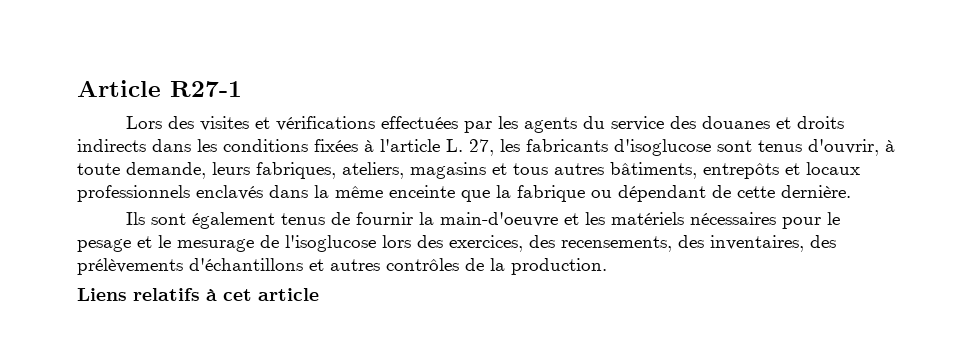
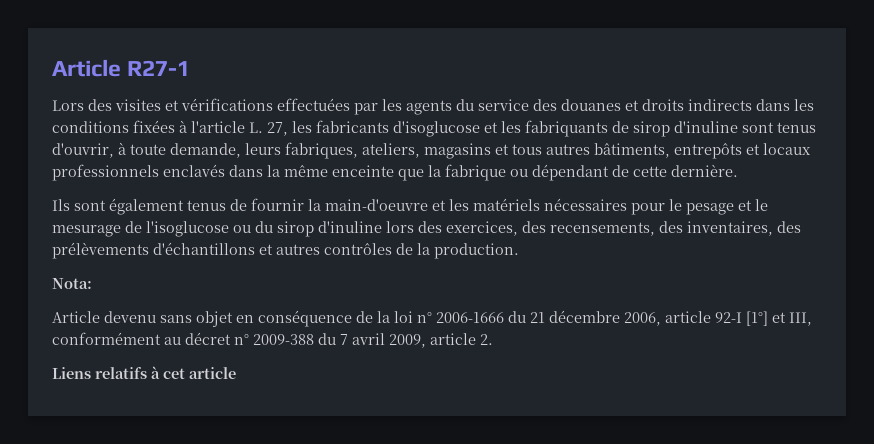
(711, 147) none -> [484,120,738,137] et les fabriquants de sirop d'inuline
(376, 243) none -> [233,221,382,237] ou du sirop d'inuline
(607, 266) none -> [52,278,92,289] [52,310,812,327] [52,332,493,348] // Nota: // Article devenu sans objet en conséquence de la loi n° 2006-1666 du 21 décembre 2006, article 92-I [1°] et III, conformément au décret n° 2009-388 du 7 avril 2009, article 2.

